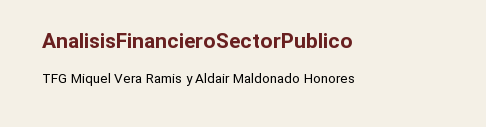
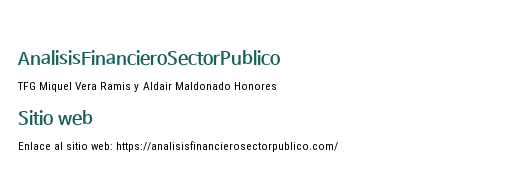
(355, 78) none -> [18,110,93,126] [18,141,339,152] // Sitio web // Enlace al sitio web: https://analisisfinancierosectorpublico.com/

